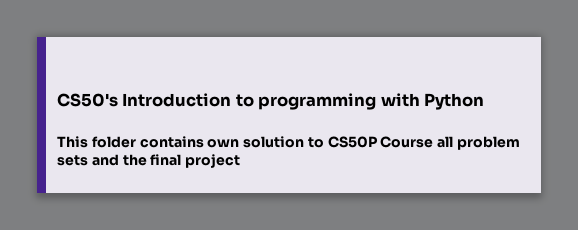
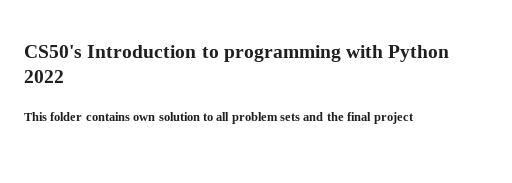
(485, 101) none -> [24,70,64,83] 2022
[327,136,434,148] CS50P Course -> (213, 117) none

